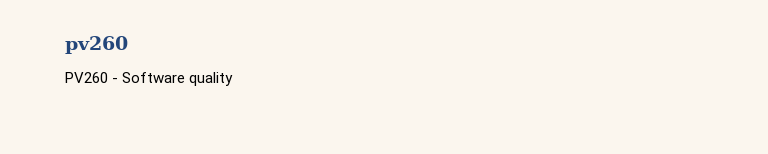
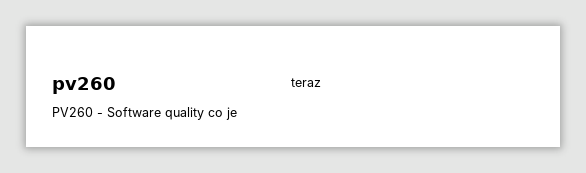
(234, 79) none -> [208,107,237,120] [291,78,321,87] co je teraz

